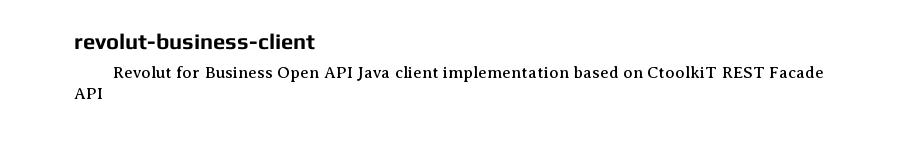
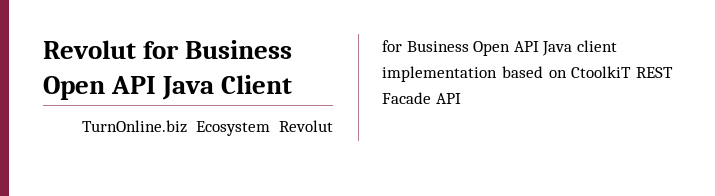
[74,33,315,50] revolut-business-client // -> [43,40,293,59] [43,75,293,100] [82,120,271,136] Revolut for Business Open API Java Client // TurnOnline.biz Ecosystem

